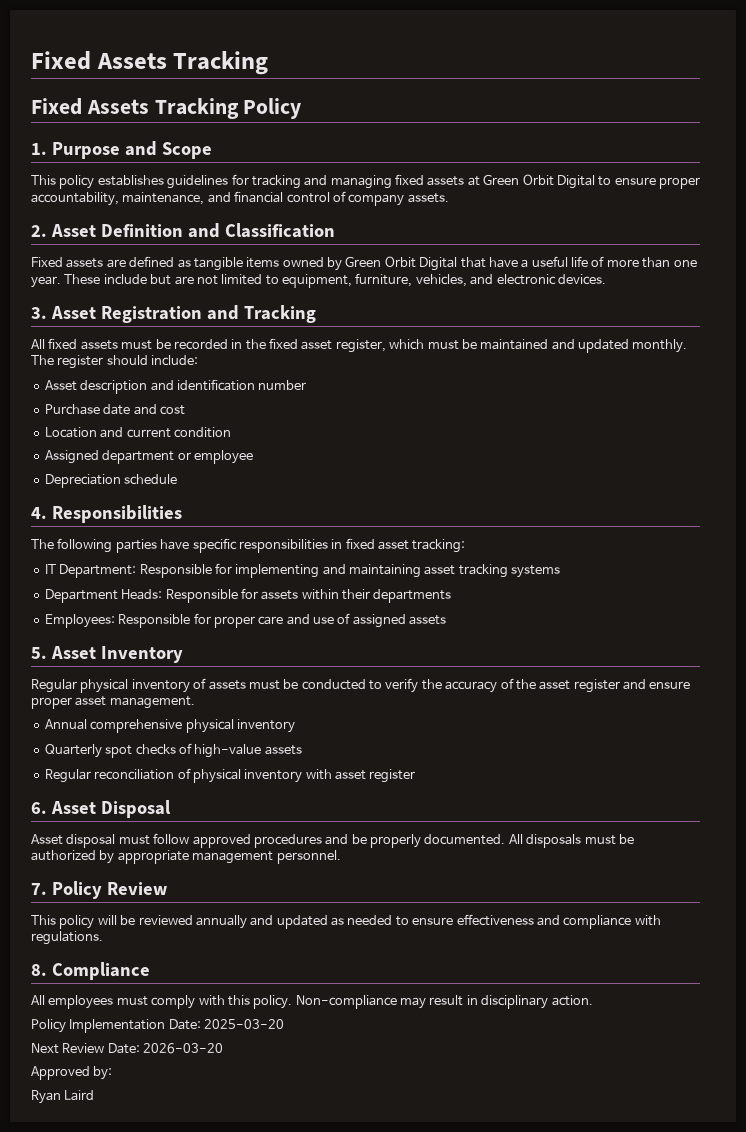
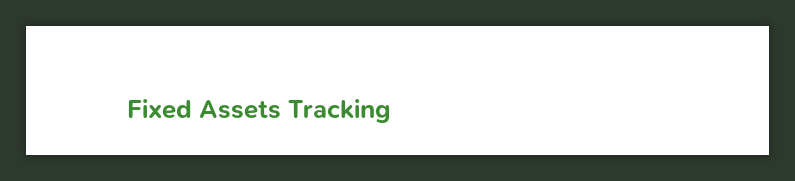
[31,51,269,75] [31,98,302,119] [31,141,212,159] [31,174,700,189] [31,191,449,206] [31,223,335,238] [31,256,697,271] [31,273,606,288] [31,305,316,323] [31,338,688,353] [31,355,199,369] [44,379,307,394] [44,404,185,415] [44,427,231,438] [44,450,253,464] [44,474,178,488] [31,505,182,523] [31,538,466,553] [44,563,561,578] [44,588,452,603] [44,613,447,628] [31,646,183,663] [31,678,691,693] [31,696,195,709] [44,719,295,733] [44,743,302,758] [44,768,416,783] [31,800,171,818] [31,833,634,848] [31,850,341,864] [31,881,167,899] [31,914,661,929] [31,931,103,945] [31,962,150,980] [31,995,593,1009] [31,1019,285,1033] [31,1043,224,1054] [31,1066,113,1080] [31,1090,95,1104] Fixed Assets Tracking // Fixed Assets Tracking Policy // 1. Purpose and Scope // This policy establishes guidelines for tracking and managing fixed assets at Green Orbit Digital to ensure proper accountability, maintenance, and financial control of company assets. // 2. Asset Definition and Classification // Fixed assets are defined as tangible items owned by Green Orbit Digital that have a useful life of more than one year. These include but are not limited to equipment, furniture, vehicles, and electronic devices. // 3. Asset Registration and Tracking // All fixed assets must be recorded in the fixed asset register, which must be maintained and updated monthly. The register should include: // Asset description and identification number // Purchase date and cost // Location and current condition // Assigned department or employee // Depreciation schedule // 4. Responsibilities // The following parties have specific responsibilities in fixed asset tracking: // IT Department: Responsible for implementing and maintaining asset tracking systems // Department Heads: Responsible for assets within their departments // Employees: Responsible for proper care and use of assigned assets // 5. Asset Inventory // Regular physical inventory of assets must be conducted to verify the accuracy of the asset register and ensure proper asset management. // Annual comprehensive physical inventory // Quarterly spot checks of high-value assets // Regular reconciliation of physical inventory with asset register // 6. Asset Disposal // Asset disposal must follow approved procedures and be properly documented. All disposals must be authorized by appropriate management personnel. // 7. Policy Review // This policy will be reviewed annually and updated as needed to ensure effectiveness and compliance with regulations. // 8. Compliance // All employees must comply with this policy. Non-compliance may result in disciplinary action. // Policy Implementation Date: 2025-03-20 // Next Review Date: 2026-03-20 // Approved by: // Ryan Laird -> [127,99,392,123] Fixed Assets Tracking

